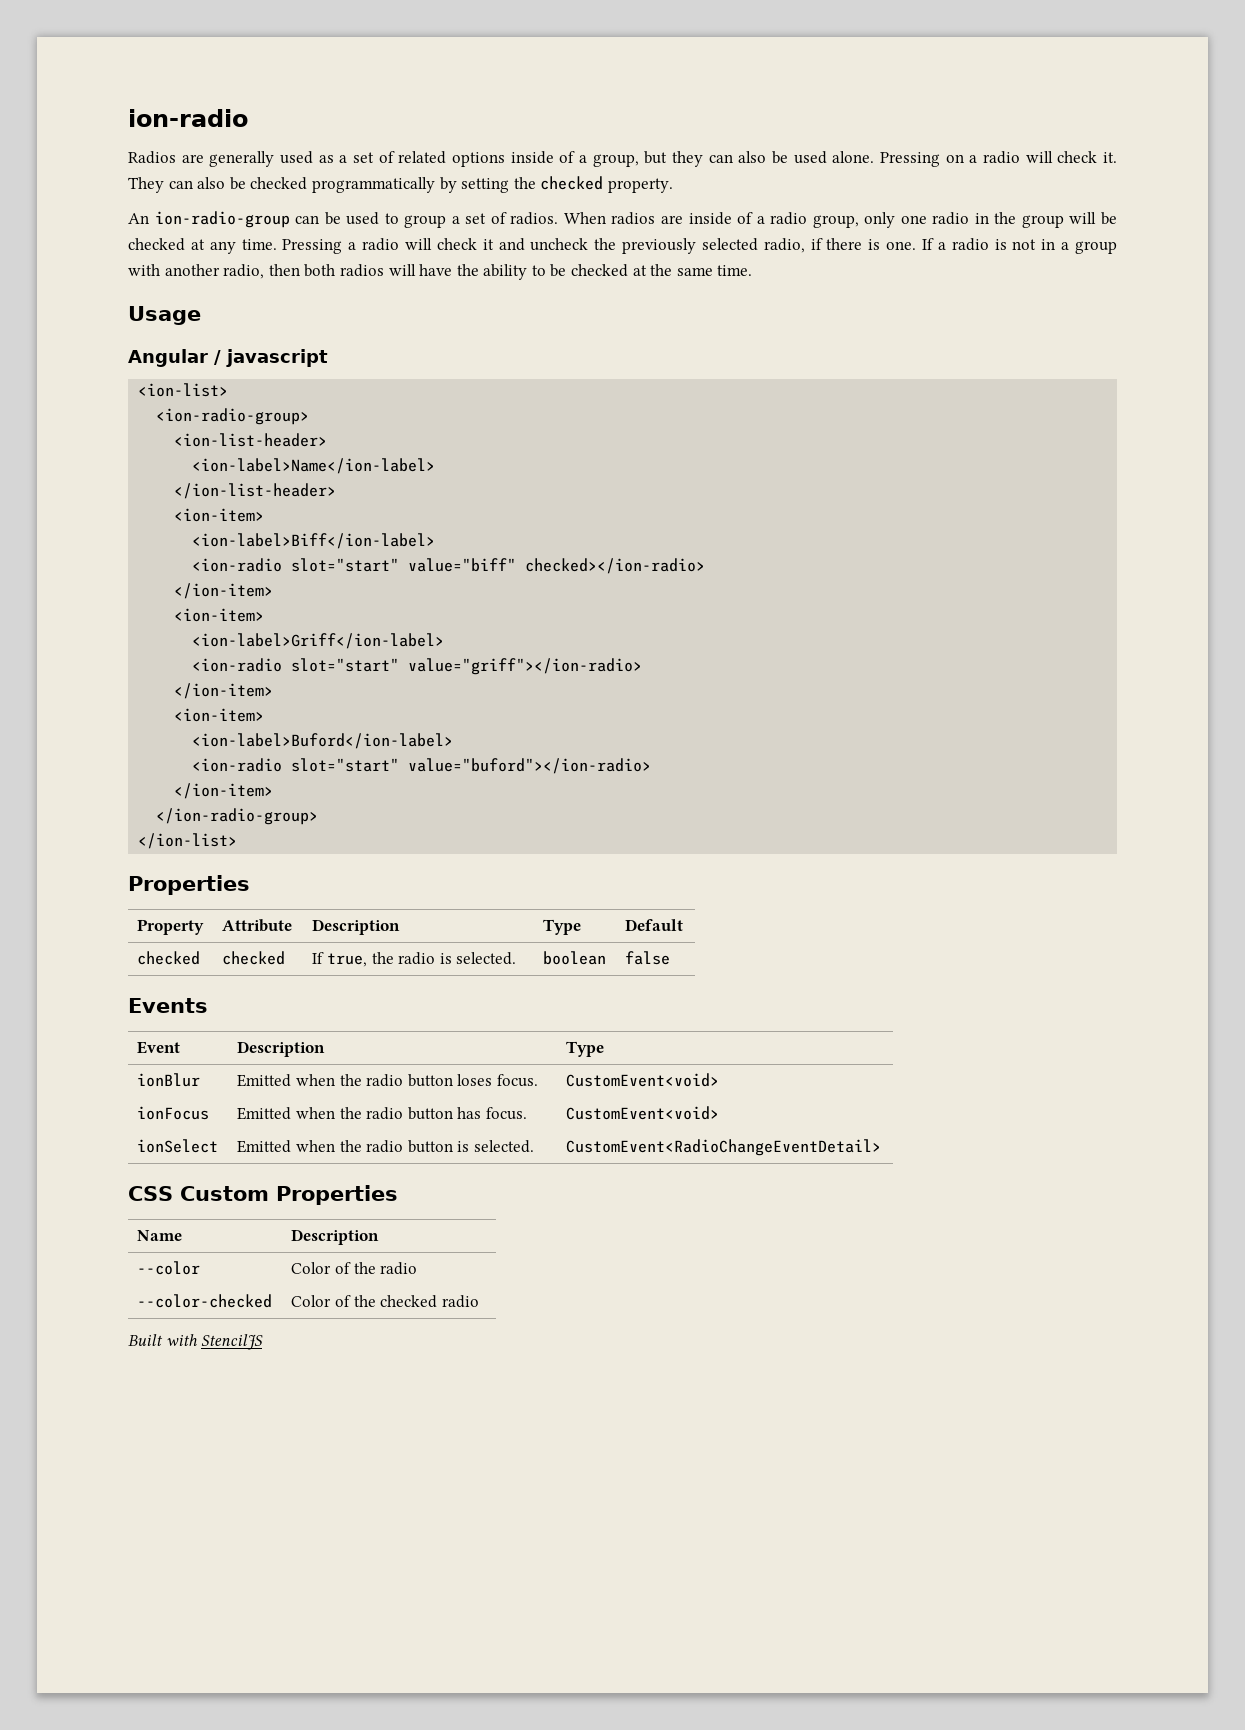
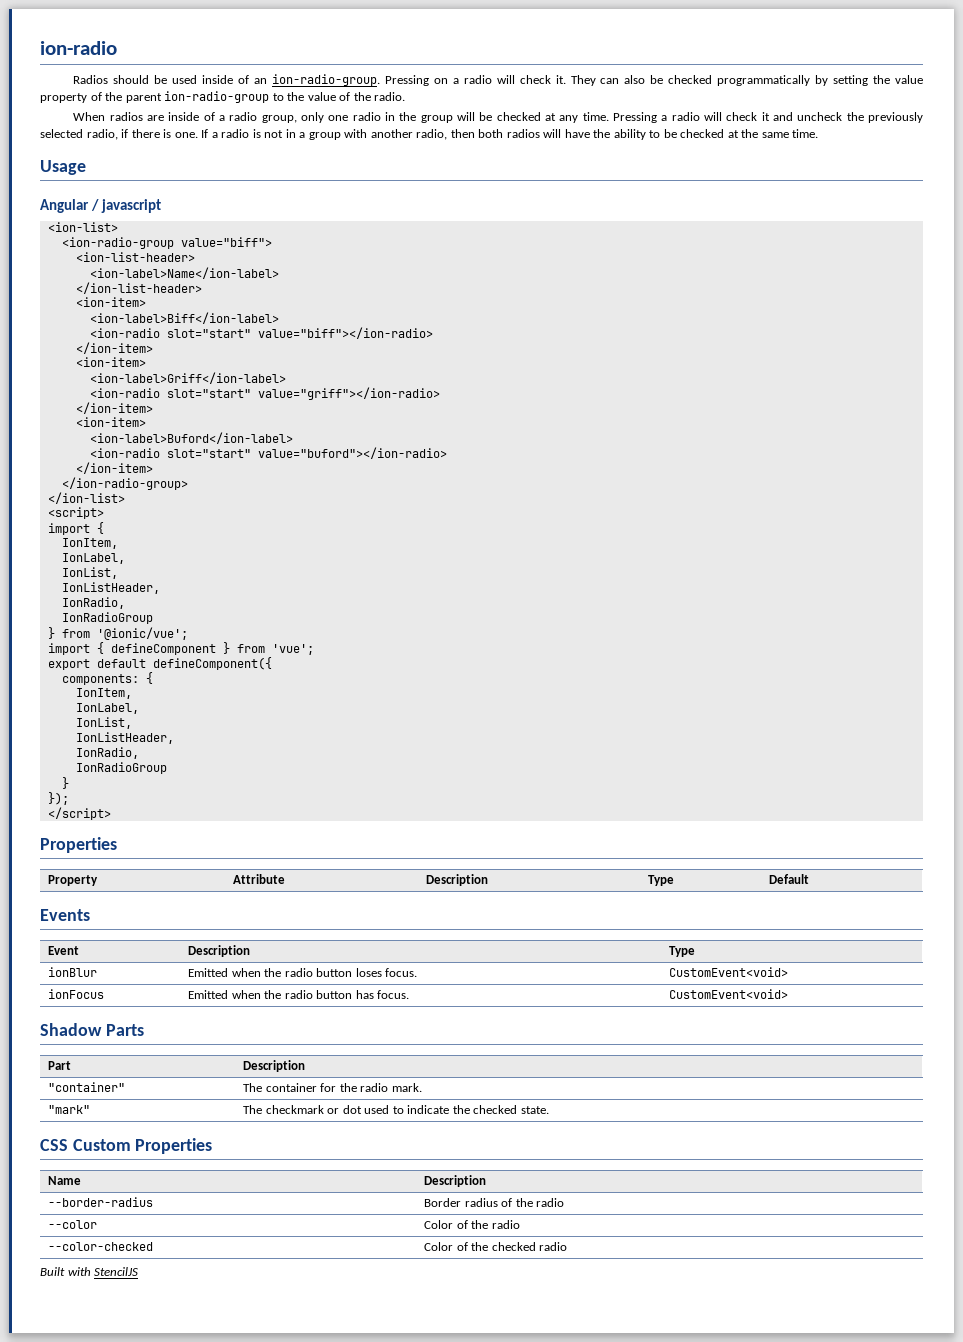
[181,151,875,167] are generally used as a set of related options inside of a group, but they can also be used alone. -> [113,74,380,86] should be used inside of an ion-radio-group.
[540,176,673,193] [128,211,559,228] checked property. // An ion-radio-group can be used to group a set of radios. -> [894,75,923,84] [40,91,406,103] value property of the parent ion-radio-group to the value of the radio. //
[156,408,310,425] <ion-radio-group> -> [61,237,272,249] <ion-radio-group value="biff">
[408,558,706,574] value="biff" checked></ion-radio> -> [257,327,433,339] value="biff"></ion-radio>
(238, 841) none -> [47,507,104,519] [47,522,104,535] [61,538,118,549] [61,553,125,564] [61,567,118,579] [61,582,160,594] [61,597,125,609] [61,612,153,624] [47,627,188,640] [47,642,314,655] [47,657,272,670] [61,672,153,685] [75,688,132,699] [75,703,139,714] [75,717,132,729] [75,732,174,744] [75,747,139,759] [75,762,167,774] [61,777,69,789] [47,792,69,805] [47,807,111,820] // <script> // import { // IonItem, // IonLabel, // IonList, // IonListHeader, // IonRadio, // IonRadioGroup // } from '@ionic/vue'; // import { defineComponent } from 'vue'; // export default defineComponent({ // components: { // IonItem, // IonLabel, // IonList, // IonListHeader, // IonRadio, // IonRadioGroup // } // }); // </script>
[137,951,201,965] [222,951,286,965] [312,952,517,967] [543,951,607,965] [625,951,671,965] // checked | checked | If true, the radio is selected. | boolean | false -> (810, 879) none
[137,1139,219,1153] [237,1140,534,1153] [566,1139,882,1156] // ionSelect | Emitted when the radio button is selected. | CustomEvent<RadioChangeEventDetail> -> [40,1023,144,1036] [48,1061,72,1070] [243,1060,306,1072] [48,1082,126,1092] [243,1083,422,1092] [48,1105,91,1114] [243,1105,549,1114] // Shadow Parts // Part | Description // "container" | The container for the radio mark. // "mark" | The checkmark or dot used to indicate the checked state.
(380, 1237) none -> [48,1197,154,1207] [424,1198,565,1207] // --border-radius | Border radius of the radio

